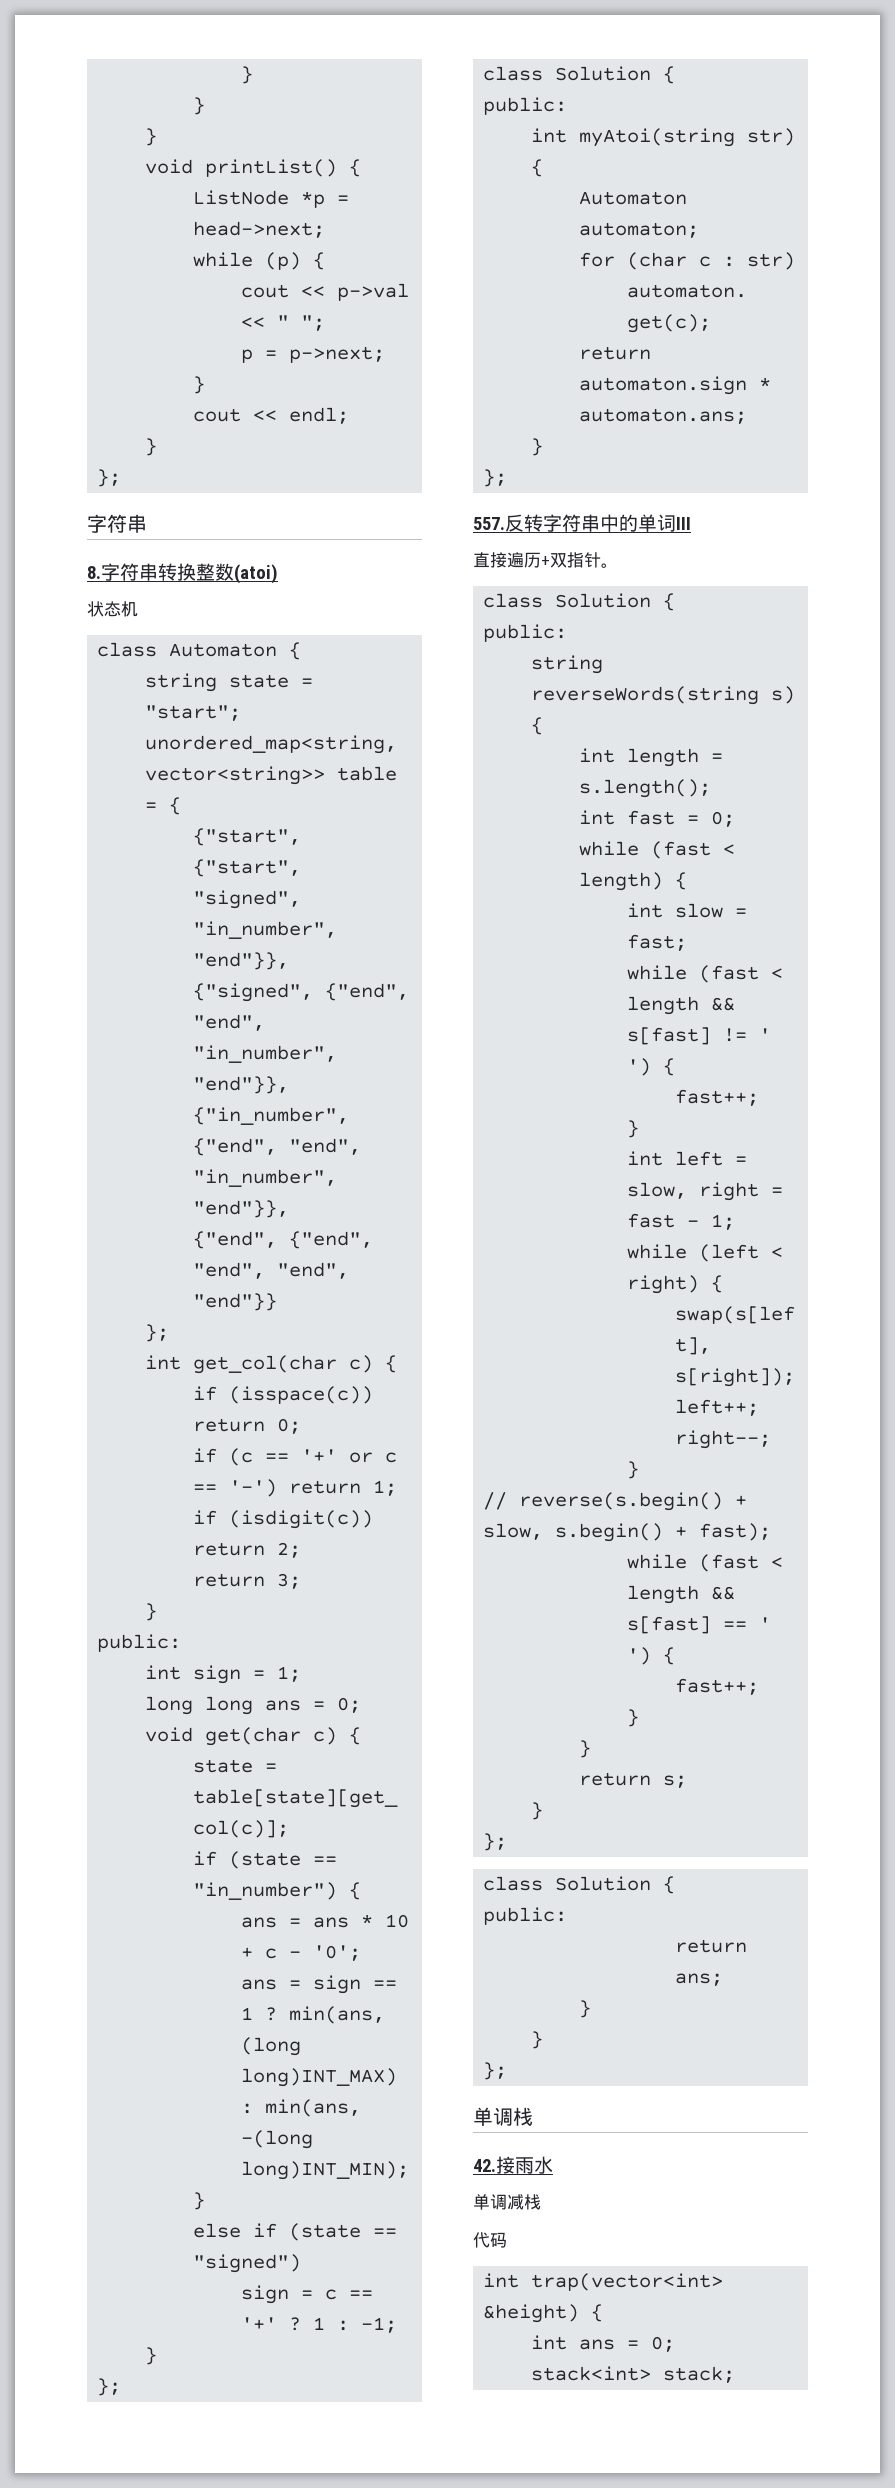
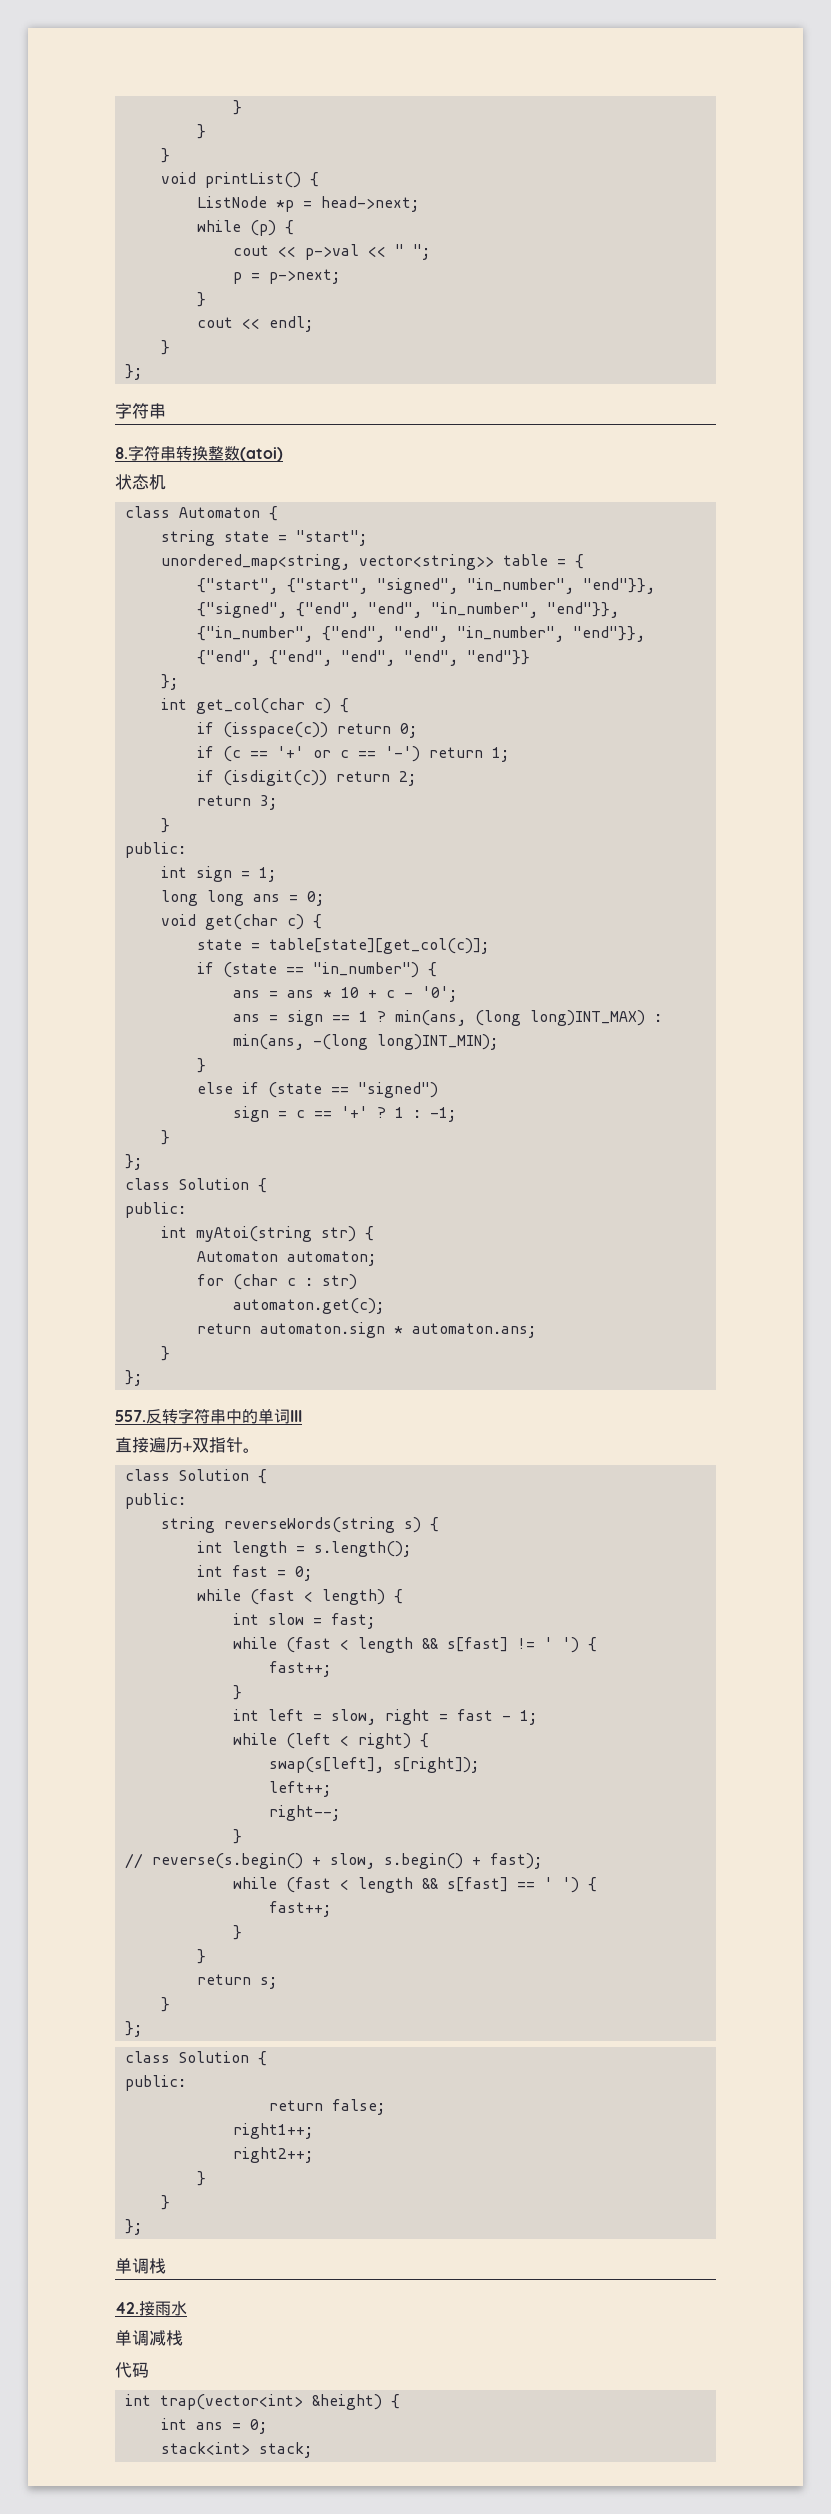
[675,1973,724,1986] ans; -> [332,2099,386,2115] [233,2123,314,2139] [233,2147,314,2163] false; // right1++; // right2++;

